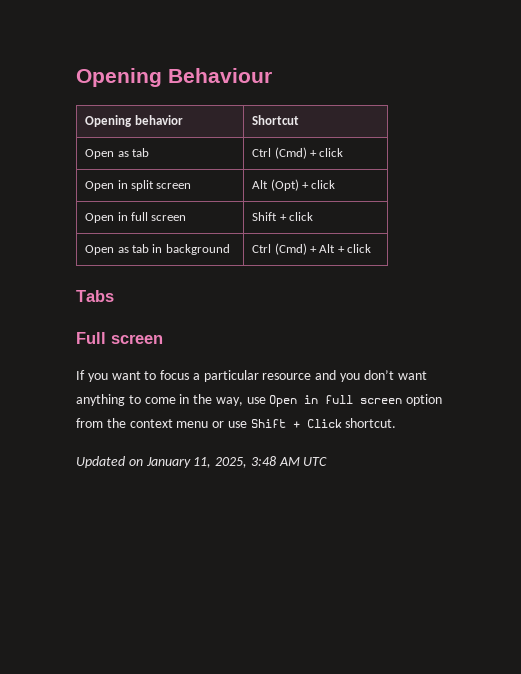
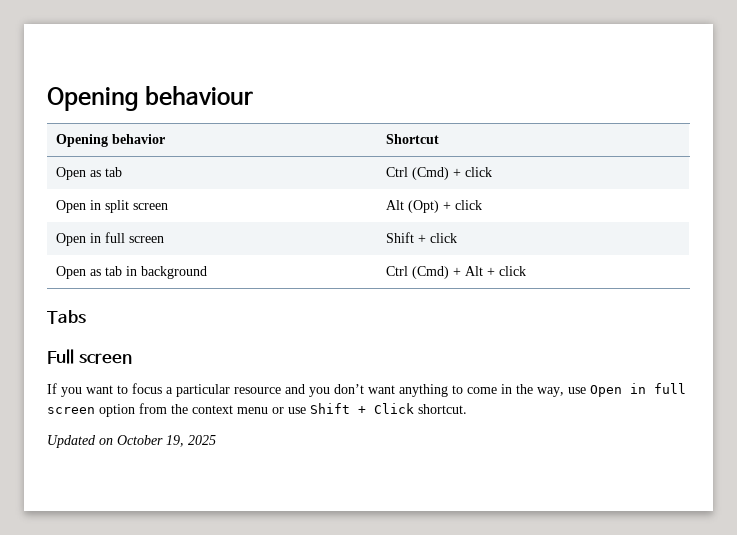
[76,68,272,87] Opening Behaviour -> [47,86,254,111] Opening behaviour
[145,456,328,468] January 11, 2025, 3:48 AM UTC -> [117,435,216,447] October 19, 2025

